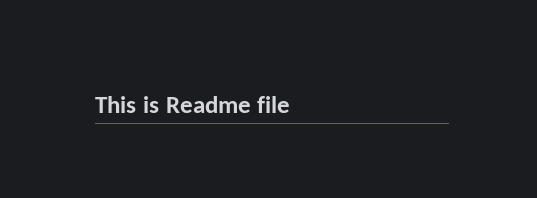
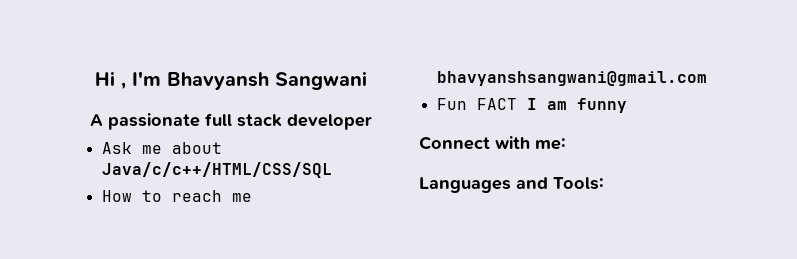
[95,96,291,113] This is Readme file -> [95,71,367,90] [90,113,372,130] [101,142,222,154] [101,162,332,178] [101,190,252,202] [436,71,707,86] [436,98,627,113] [419,136,566,150] [419,177,604,193] Hi , I'm Bhavyansh Sangwani // A passionate full stack developer // Ask me about Java/c/c++/HTML/CSS/SQL // How to reach me bhavyanshsangwani@gmail.com // Fun FACT I am funny // Connect with me: // Languages and Tools:

